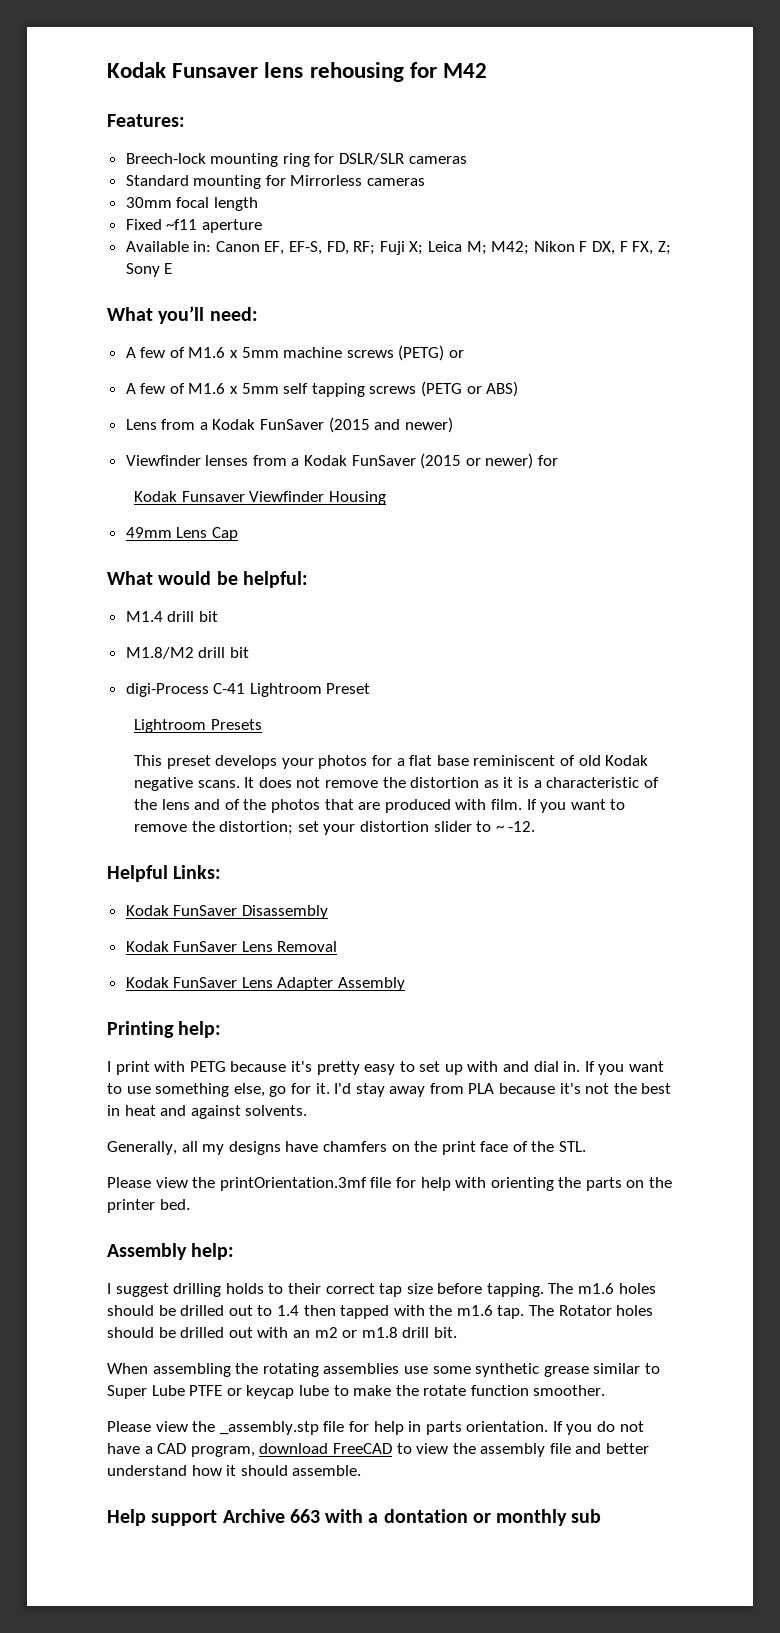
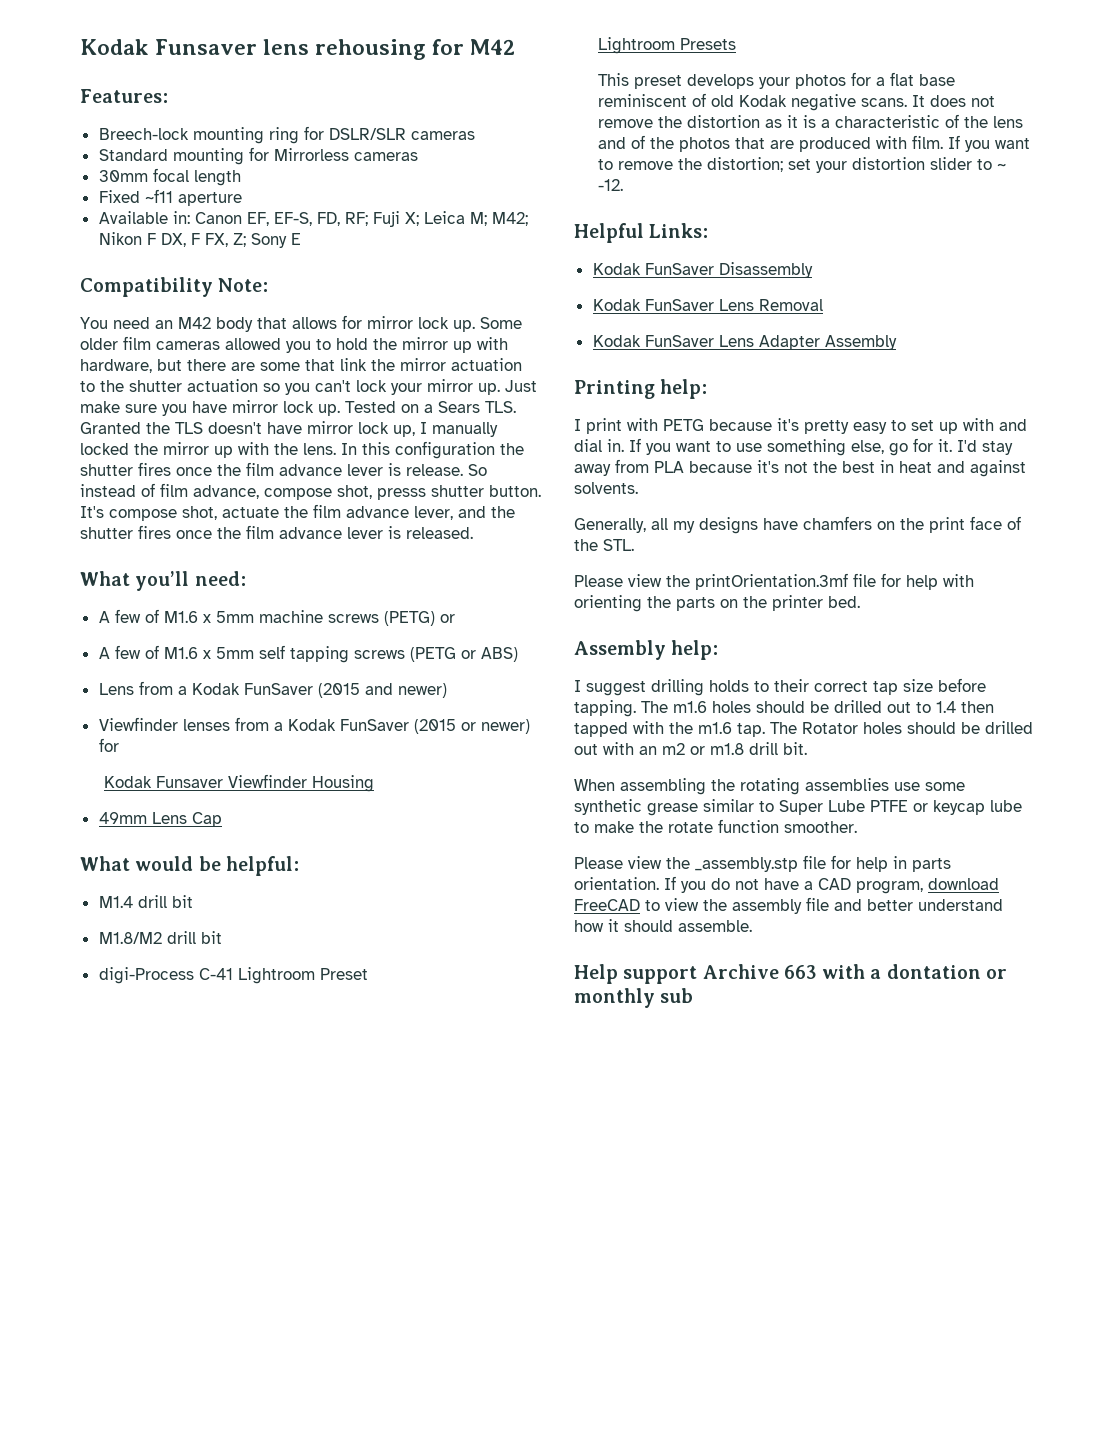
(173, 268) none -> [80,277,269,297] [80,315,522,332] [80,336,508,353] [80,358,522,373] [80,379,537,395] [80,400,516,416] [80,421,498,437] [80,441,524,459] [80,462,487,476] [80,483,541,500] [80,504,515,521] [80,525,473,539] // Compatibility Note: // You need an M42 body that allows for mirror lock up. Some older film cameras allowed you to hold the mirror up with hardware, but there are some that link the mirror actuation to the shutter actuation so you can't lock your mirror up. Just make sure you have mirror lock up. Tested on a Sears TLS. Granted the TLS doesn't have mirror lock up, I manually locked the mirror up with the lens. In this configuration the shutter fires once the film advance lever is release. So instead of film advance, compose shot, presss shutter button. It's compose shot, actuate the film advance lever, and the shutter fires once the film advance lever is released.

